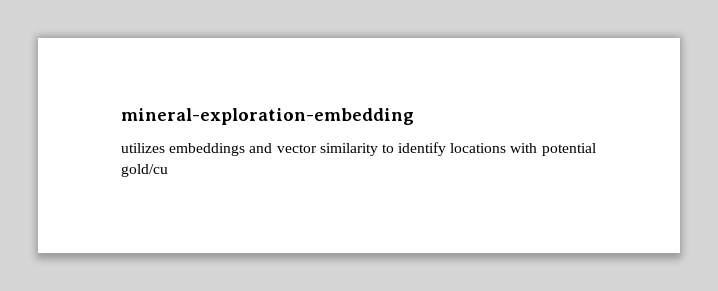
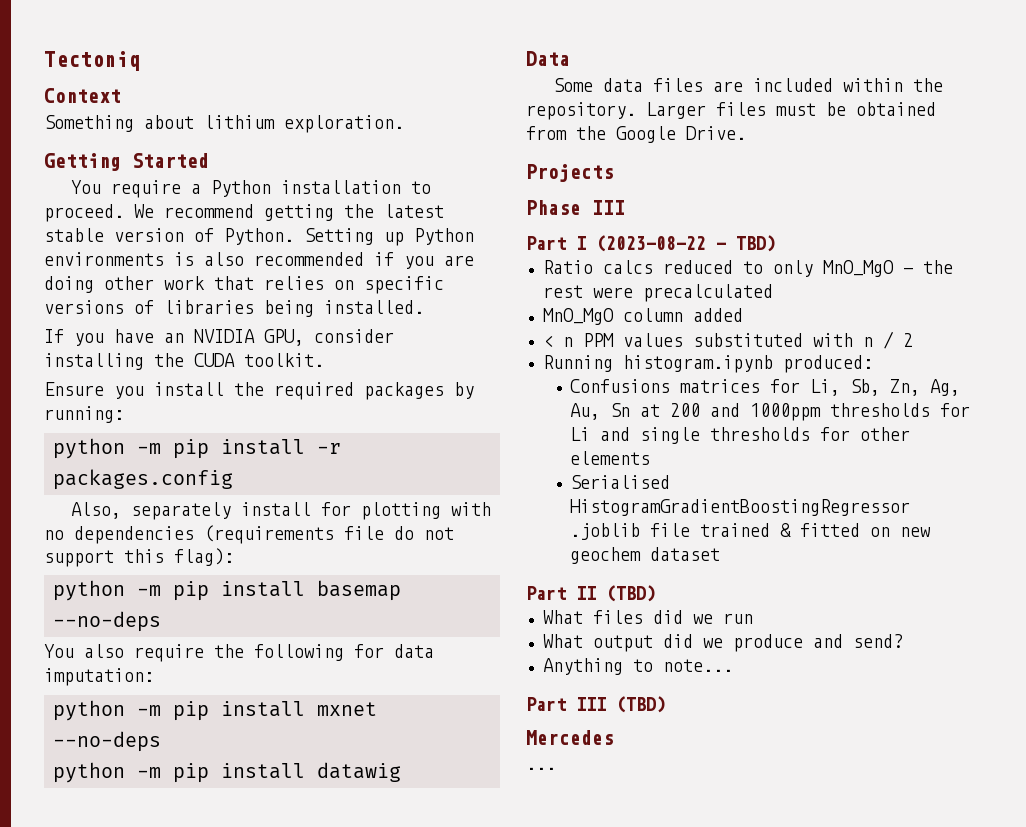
[121,108,414,125] [121,142,596,156] [121,164,168,177] mineral-exploration-embedding // utilizes embeddings and vector similarity to identify locations with potential gold/cu -> [44,51,140,71] [44,88,121,103] [44,115,404,133] [44,153,209,171] [71,180,432,198] [44,204,444,222] [44,228,474,246] [44,252,474,269] [44,276,444,294] [44,300,424,317] [44,329,394,346] [44,353,324,370] [44,382,474,400] [44,406,124,423] [53,438,341,459] [53,469,233,490] [71,502,492,520] [44,525,454,544] [44,548,234,567] [53,580,401,601] [53,611,161,632] [44,644,434,662] [44,668,154,686] [53,700,377,721] [53,731,161,752] [53,762,401,783] [526,51,570,66] [553,78,944,92] [526,102,936,120] [526,126,746,143] [526,164,614,182] [526,200,625,215] [526,235,776,252] [542,260,953,277] [542,284,773,302] [542,308,743,325] [542,331,913,349] [542,355,873,373] [570,379,961,396] [570,403,971,421] [570,427,911,444] [570,451,651,465] [570,475,671,489] [570,499,911,516] [570,523,932,540] [570,547,721,564] [526,585,656,602] [542,610,753,624] [542,634,903,652] [542,658,733,675] [526,696,666,713] [526,730,614,745] [526,767,556,770] Tectoniq // Context // Something about lithium exploration. // Getting Started // You require a Python installation to proceed. We recommend getting the latest stable version of Python. Setting up Python environments is also recommended if you are doing other work that relies on specific versions of libraries being installed. // If you have an NVIDIA GPU, consider installing the CUDA toolkit. // Ensure you install the required packages by running: // python -m pip install -r packages.config // Also, separately install for plotting with no dependencies (requirements file do not support this flag): // python -m pip install basemap --no-deps // You also require the following for data imputation: // python -m pip install mxnet --no-deps // python -m pip install datawig // Data // Some data files are included within the repository. Larger files must be obtained from the Google Drive. // Projects // Phase III // Part I (2023-08-22 - TBD) // Ratio calcs reduced to only MnO_MgO - the rest were precalculated // MnO_MgO column added // < n PPM values substituted with n / 2 // Running histogram.ipynb produced: // Confusions matrices for Li, Sb, Zn, Ag, Au, Sn at 200 and 1000ppm thresholds for Li and single thresholds for other elements // Serialised HistogramGradientBoostingRegressor .joblib file trained & fitted on new geochem dataset // Part II (TBD) // What files did we run // What output did we produce and send? // Anything to note... // Part III (TBD) // Mercedes // ...

